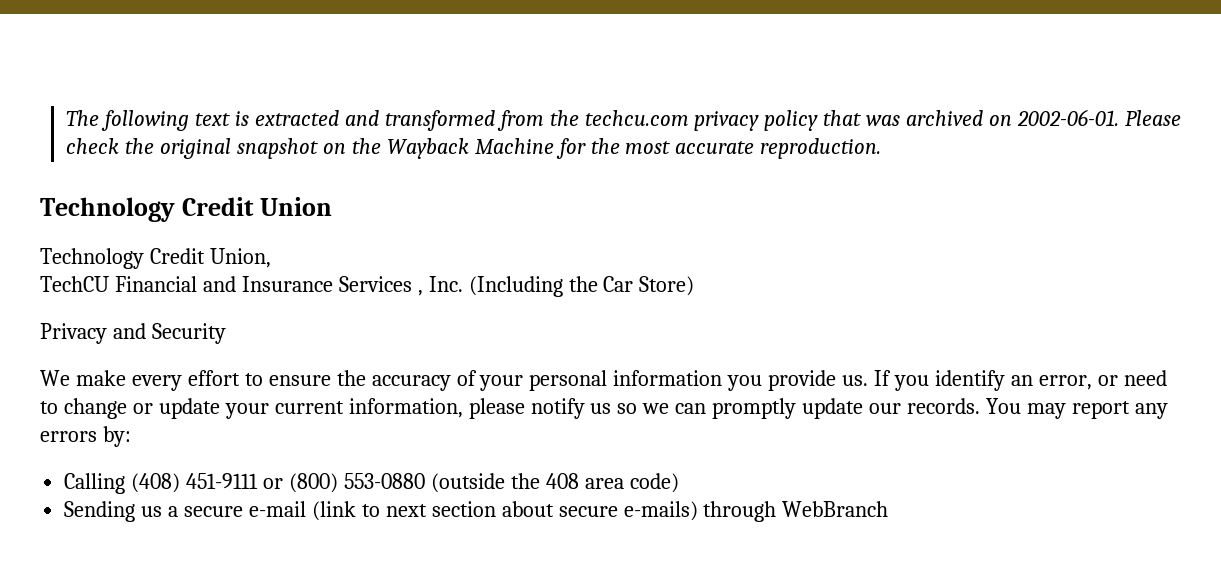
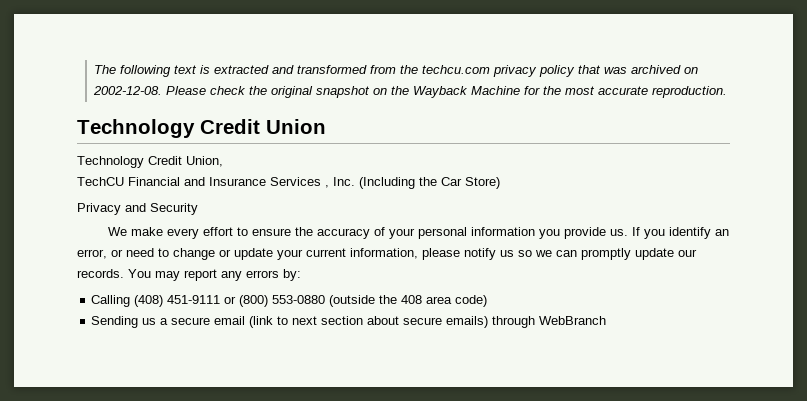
[1017,109,1120,126] 2002-06-01. -> [92,86,162,95] 2002-12-08.
[248,501,306,517] e-mail -> [214,316,246,325] email
[623,501,698,521] e-mails) -> [446,316,489,328] emails)

